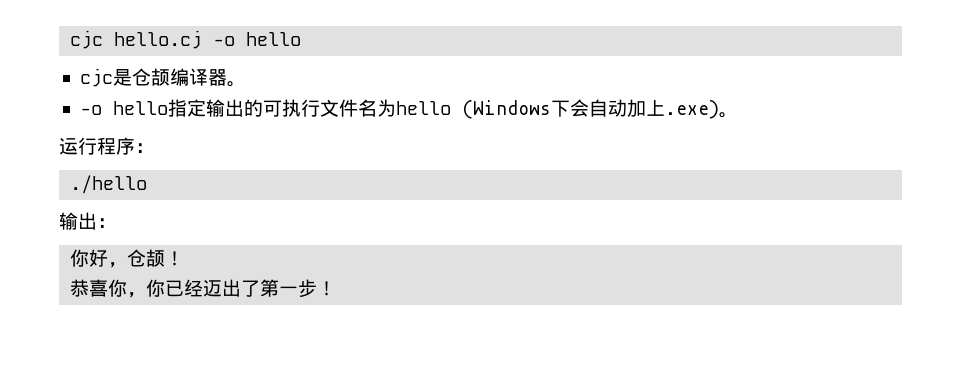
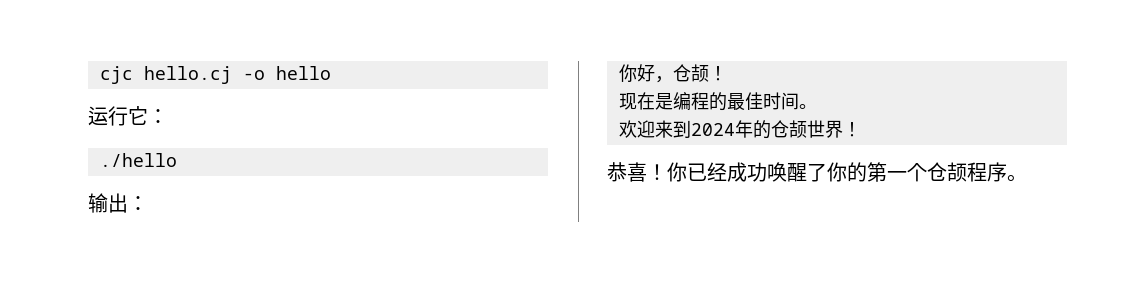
[79,68,246,87] [79,99,738,119] // cjc是仓颉编译器。 // -o hello指定输出的可执行文件名为hello (Windows下会自动加上.exe)。 -> (331, 73) none
[97,137,135,155] 程序 -> [128,106,148,125] 它
[70,279,337,298] 恭喜你，你已经迈出了第一步！ -> [619,92,817,111] [619,120,861,139] [607,162,1027,182] 现在是编程的最佳时间。 // 欢迎来到2024年的仓颉世界！ // 恭喜！你已经成功唤醒了你的第一个仓颉程序。

